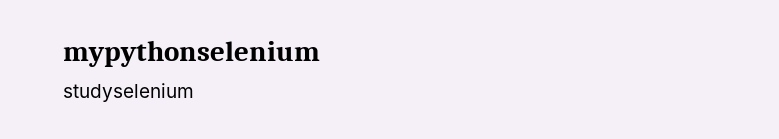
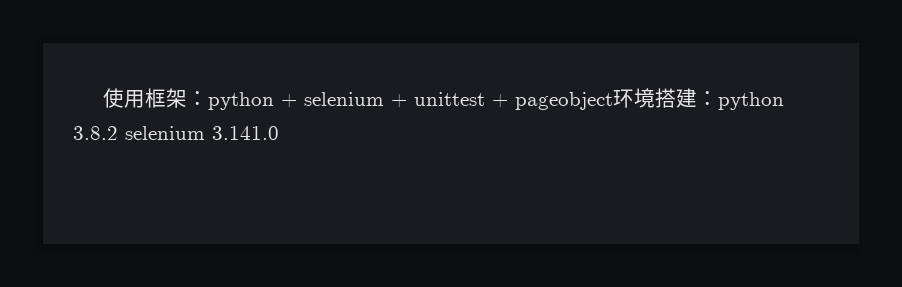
[63,40,320,67] [63,83,194,102] mypythonselenium // studyselenium -> [102,88,784,110] [73,126,279,140] 使用框架：python + selenium + unittest + pageobject环境搭建：python 3.8.2 selenium 3.141.0

